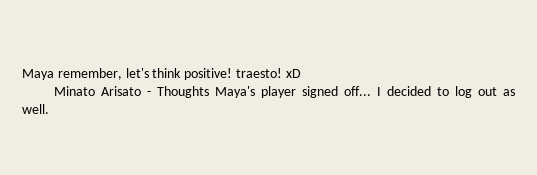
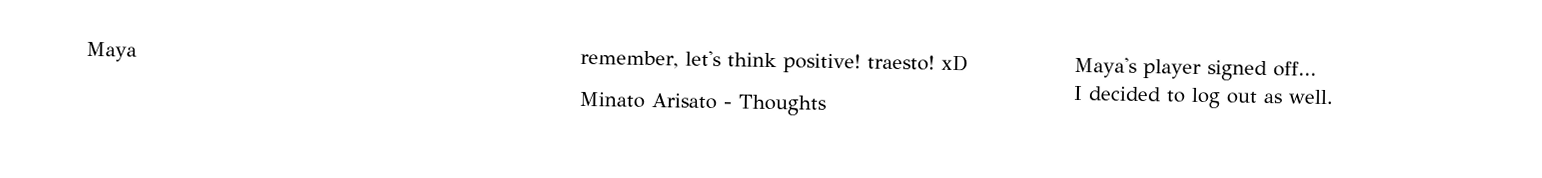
(54, 74) none -> (137, 51) //
(210, 92) none -> (826, 105) //
(372, 91) none -> (1317, 69) //

